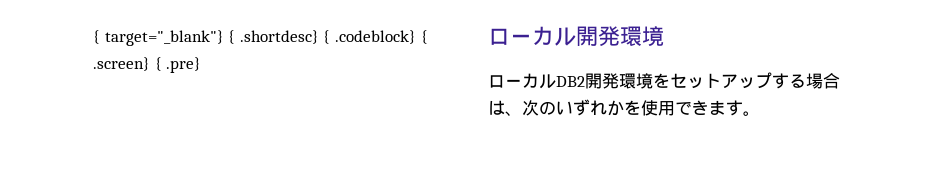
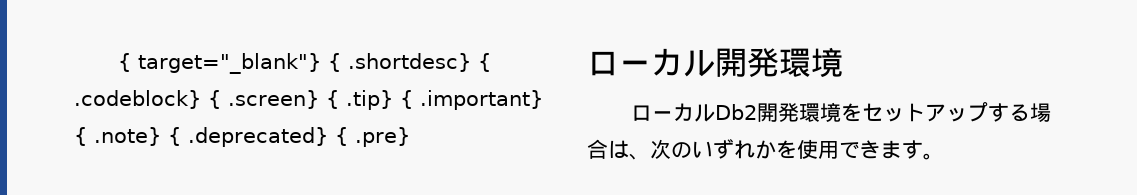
(162, 64) none -> [346,90,543,110] [74,127,348,147] .tip} { .important} { .note} { .deprecated} {
[556,76,585,87] DB2 -> [715,104,758,120] Db2

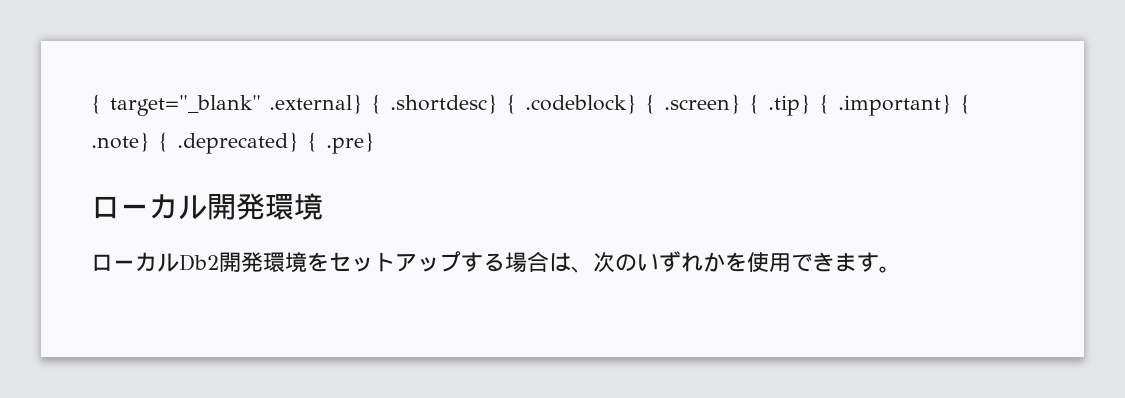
[118,53,322,74] { target="_blank"} -> [91,94,363,116] { target="_blank" .external}

